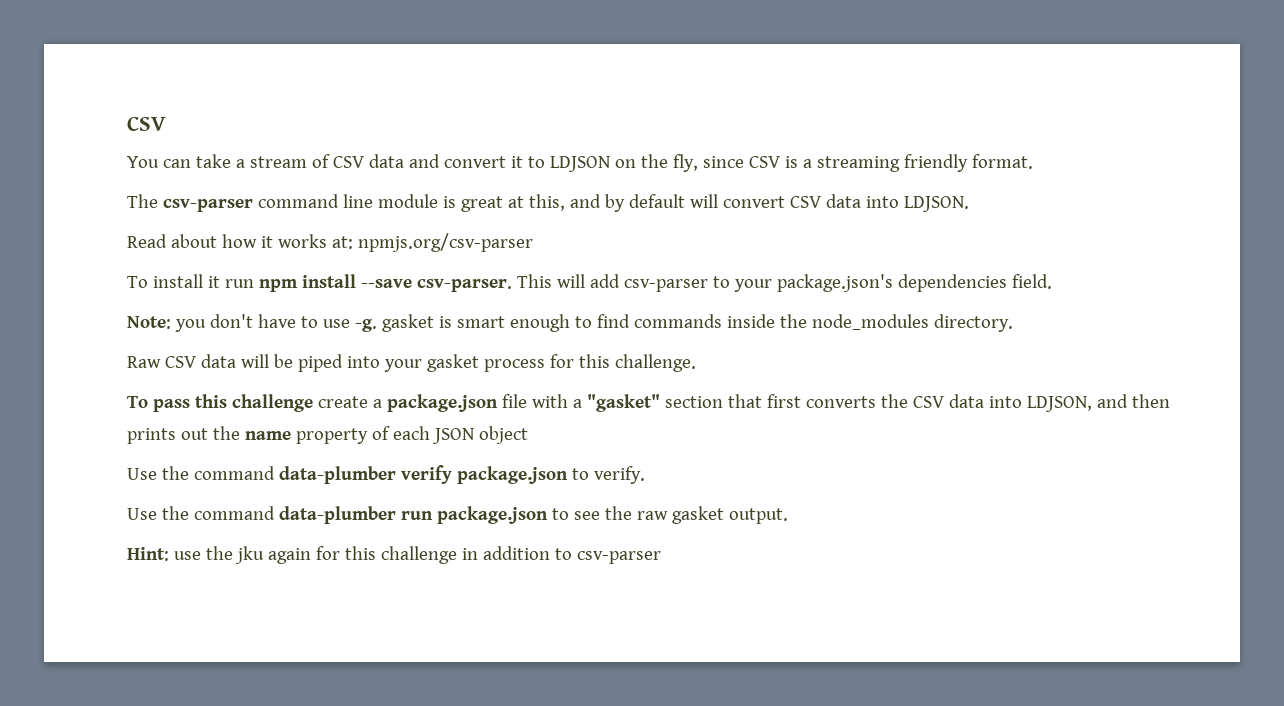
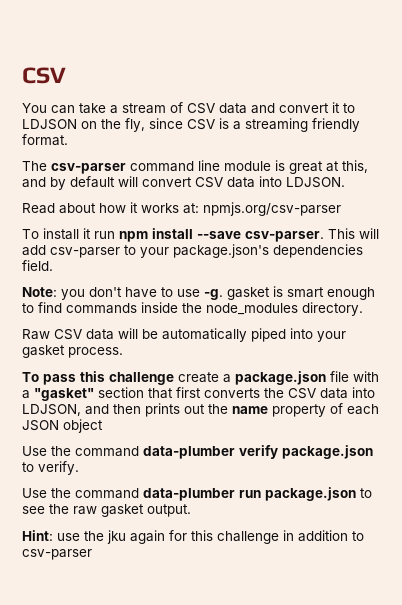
(293, 361) none -> [162,328,247,342] automatically
[483,354,696,372] process for this challenge. -> [68,347,123,358] process.

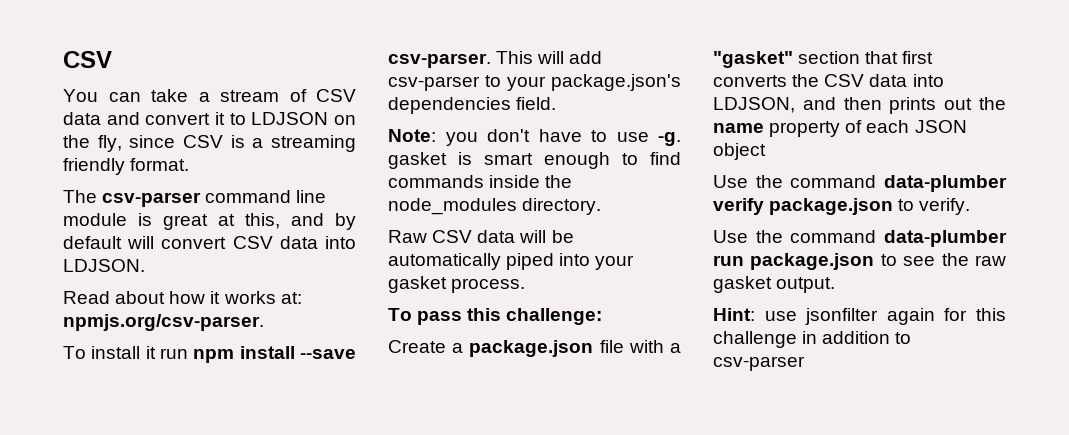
[203,202,341,216] npmjs.org/csv-parser -> [63,314,264,331] npmjs.org/csv-parser.
[109,372,219,385] challenge create -> [506,308,603,325] [388,340,446,353] challenge: // Create
[84,530,126,544] the jku -> [805,308,879,325] jsonfilter

